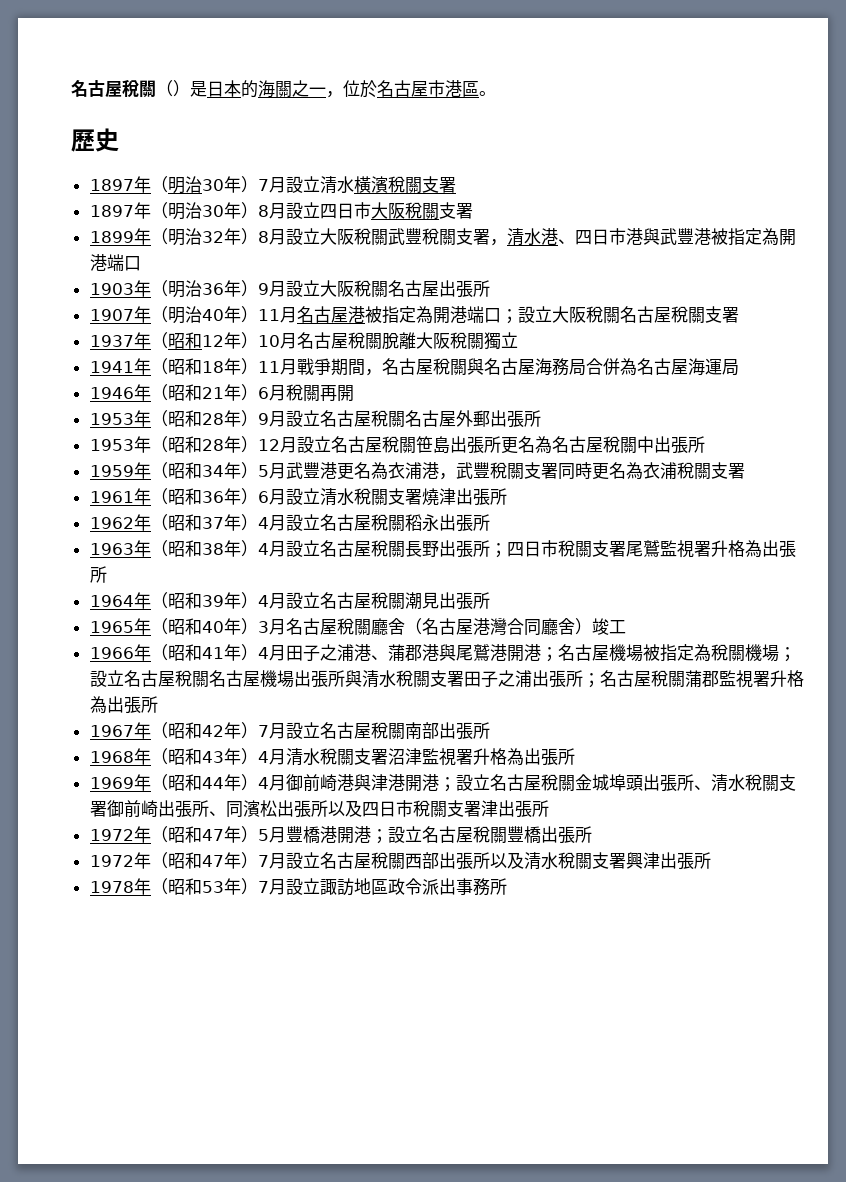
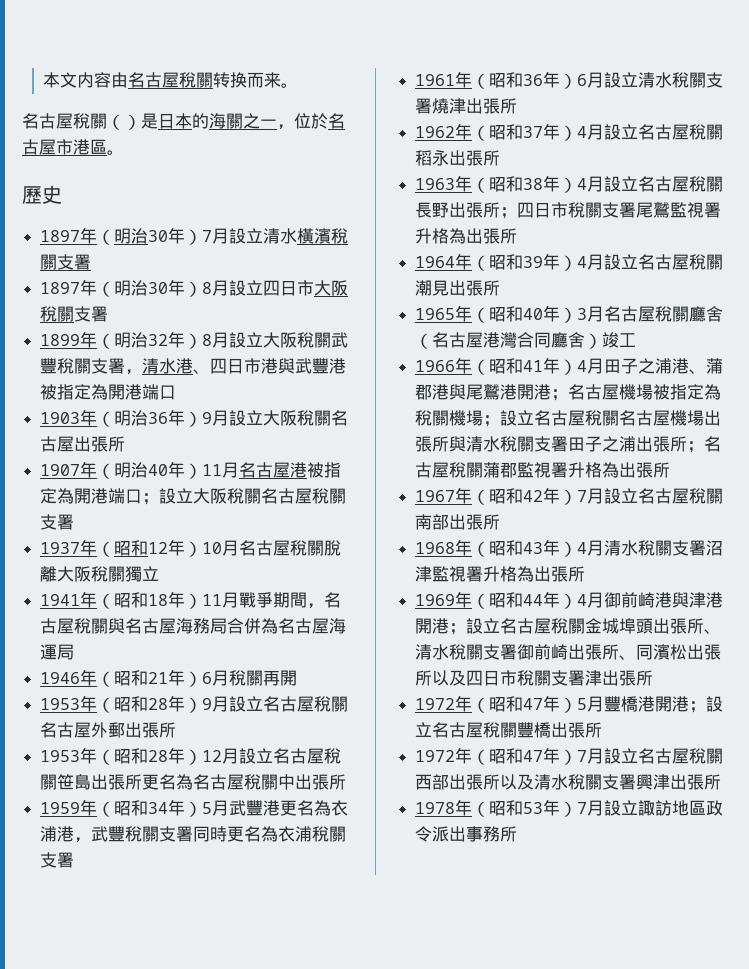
(71, 88) none -> [43,72,299,88] 本文内容由名古屋稅關转换而来。 //

